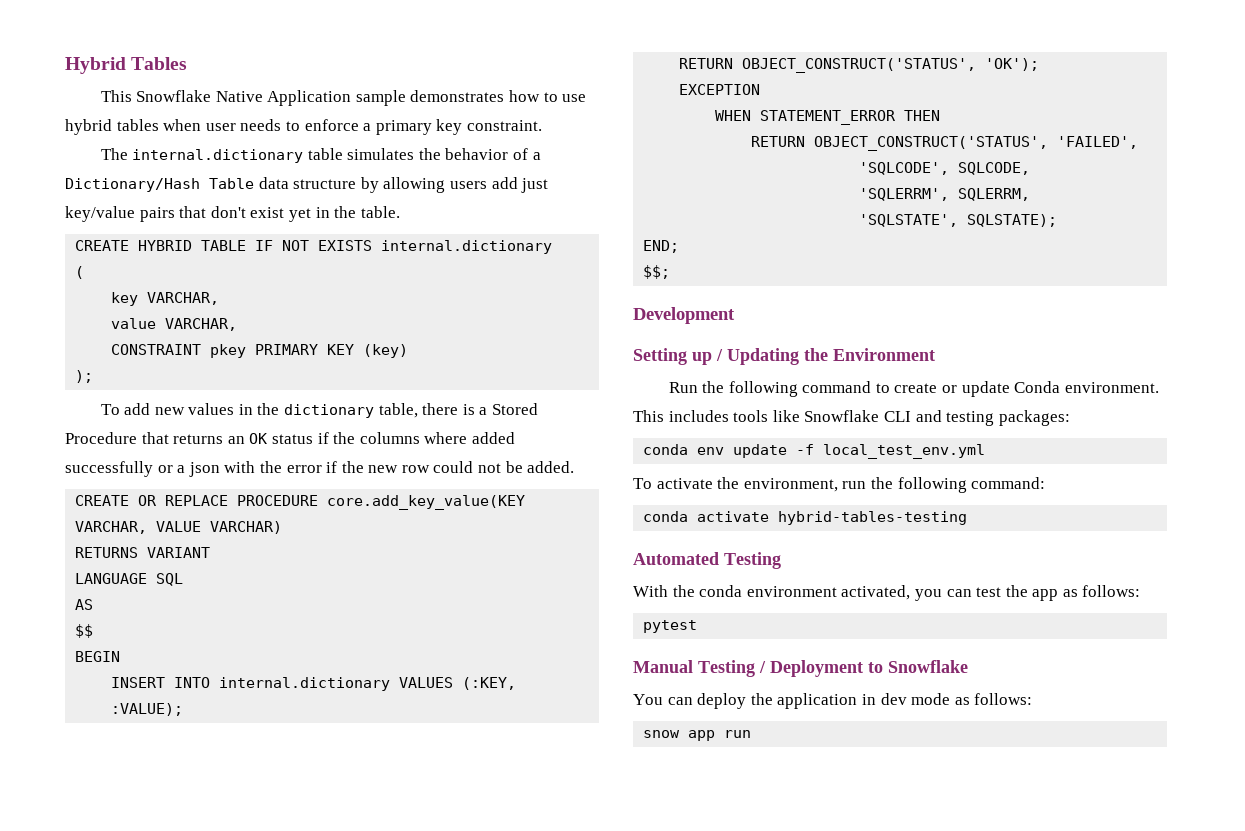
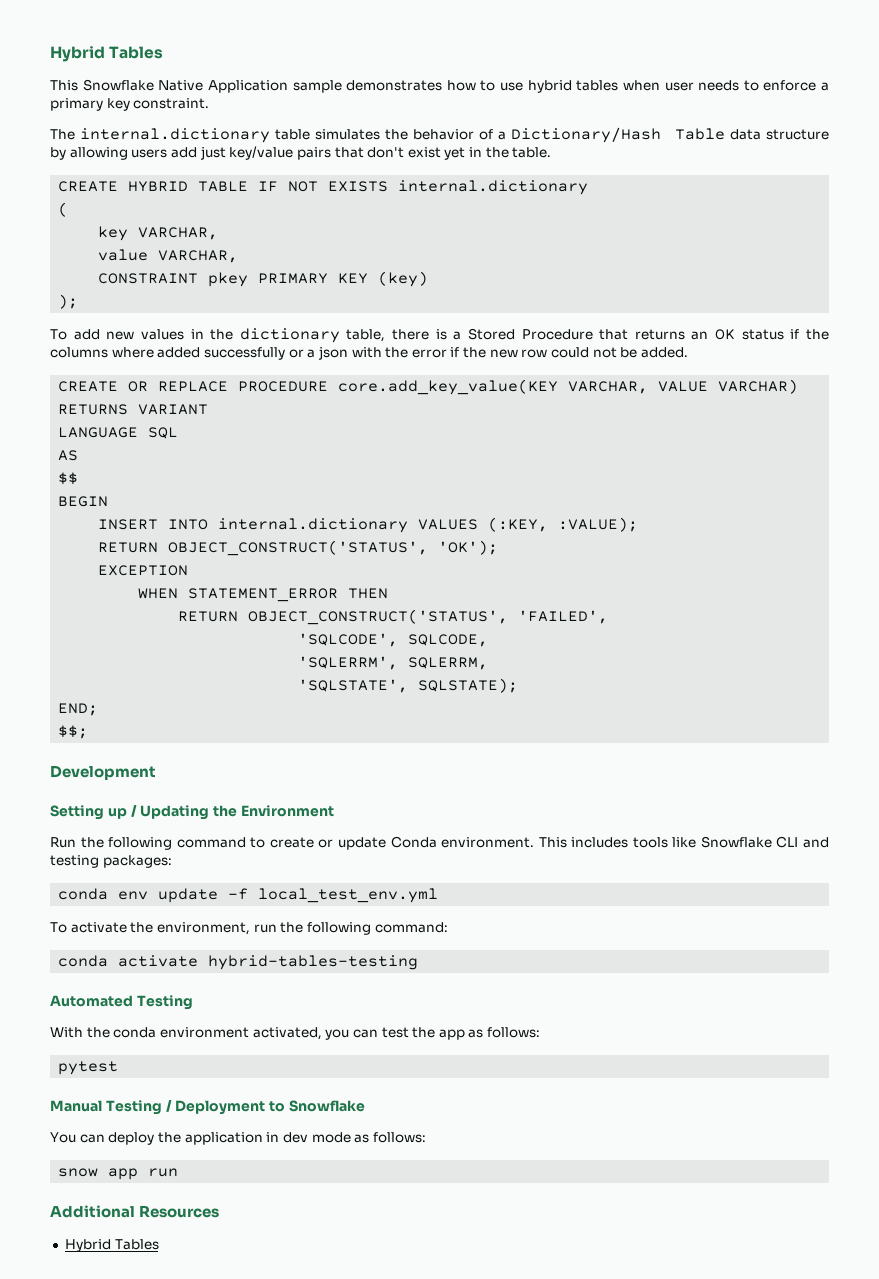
(752, 734) none -> [50,1205,220,1218] [64,1239,159,1252] // Additional Resources // Hybrid Tables

